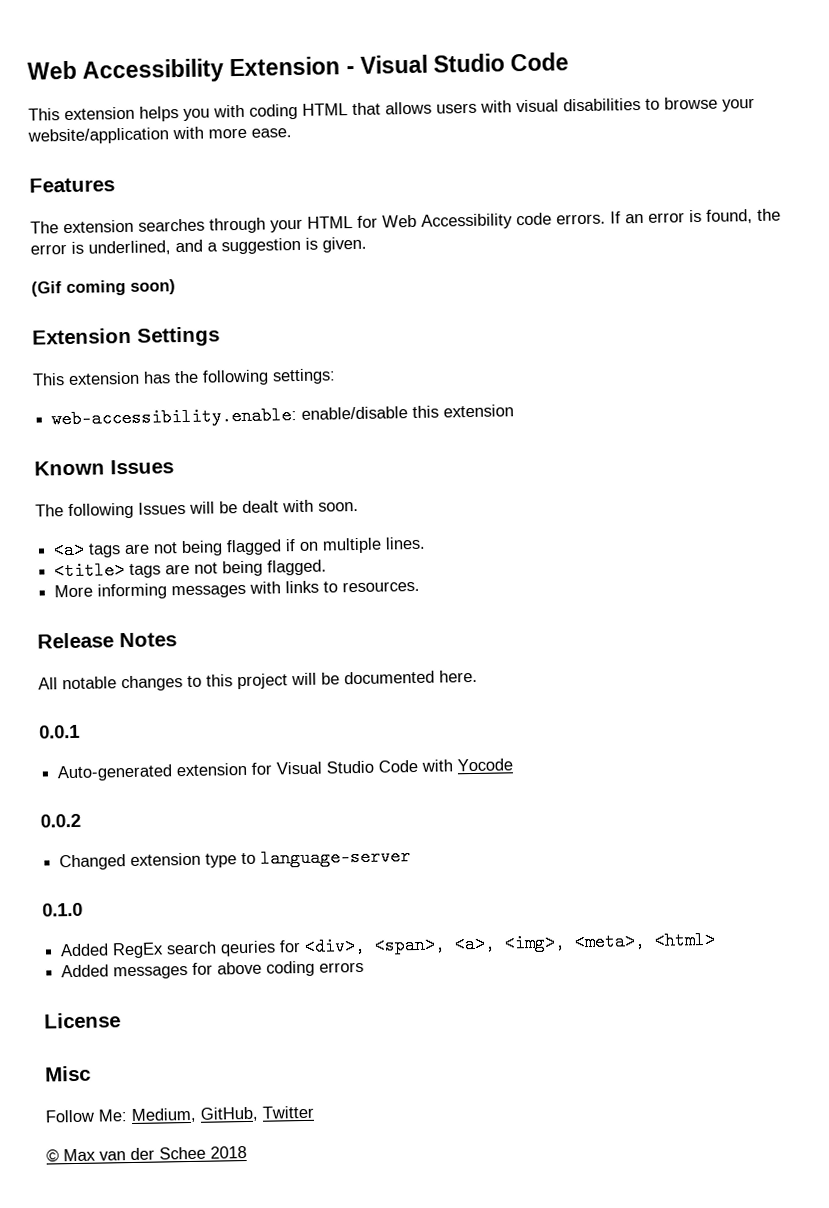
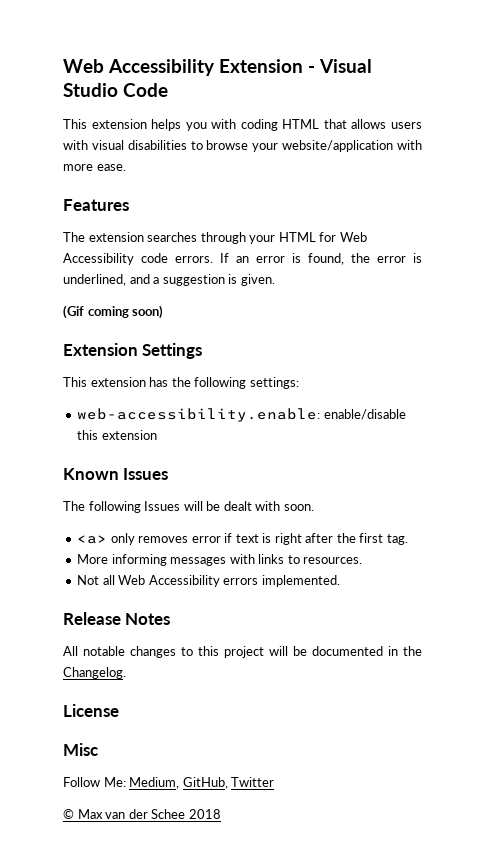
[88,536,427,558] [54,559,328,581] tags are not being flagged if on multiple lines. // <title> tags are not being flagged. -> [110,533,408,545] only removes error if text is right after the first tag.
(421, 586) none -> [77,575,340,587] // Not all Web Accessibility errors implemented.
[439,669,478,683] [39,724,80,739] [57,758,514,782] [40,813,81,828] [59,847,412,871] [42,902,83,917] [60,930,717,959] [61,960,365,980] here. // 0.0.1 // Auto-generated extension for Visual Studio Code with Yocode // 0.0.2 // Changed extension type to language-server // 0.1.0 // Added RegEx search qeuries for <div>, <span>, <a>, <img>, <meta>, <html> // Added messages for above coding errors -> [388,646,422,656] [63,667,126,679] in the Changelog.

